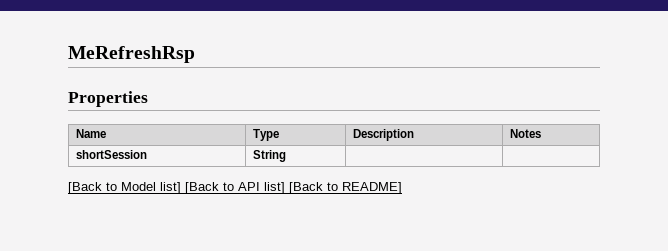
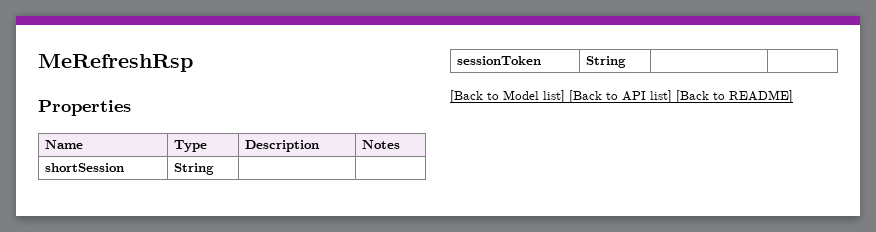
(286, 156) none -> [457,56,542,65] [586,56,627,68] // sessionToken | String | |

